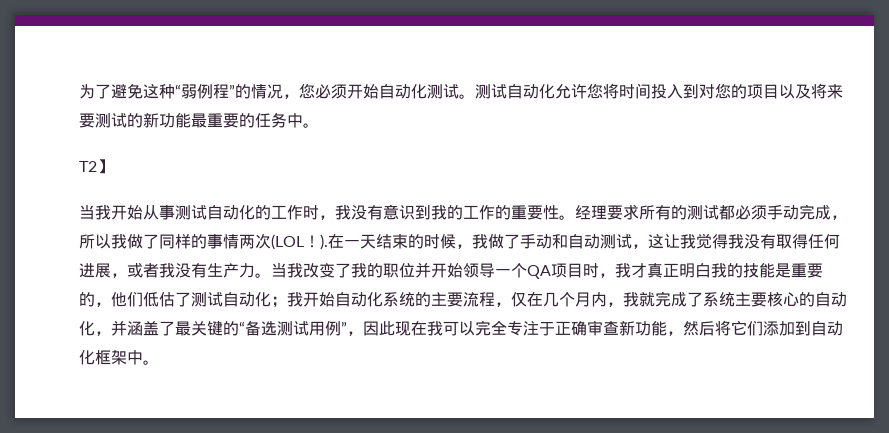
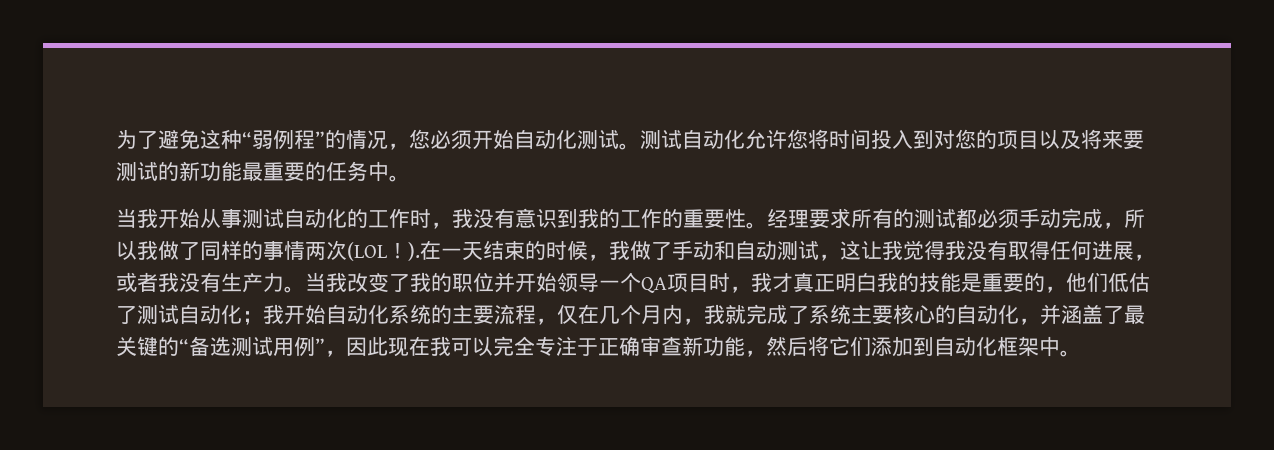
[79,159,113,174] // T2】 -> (410, 178) none

